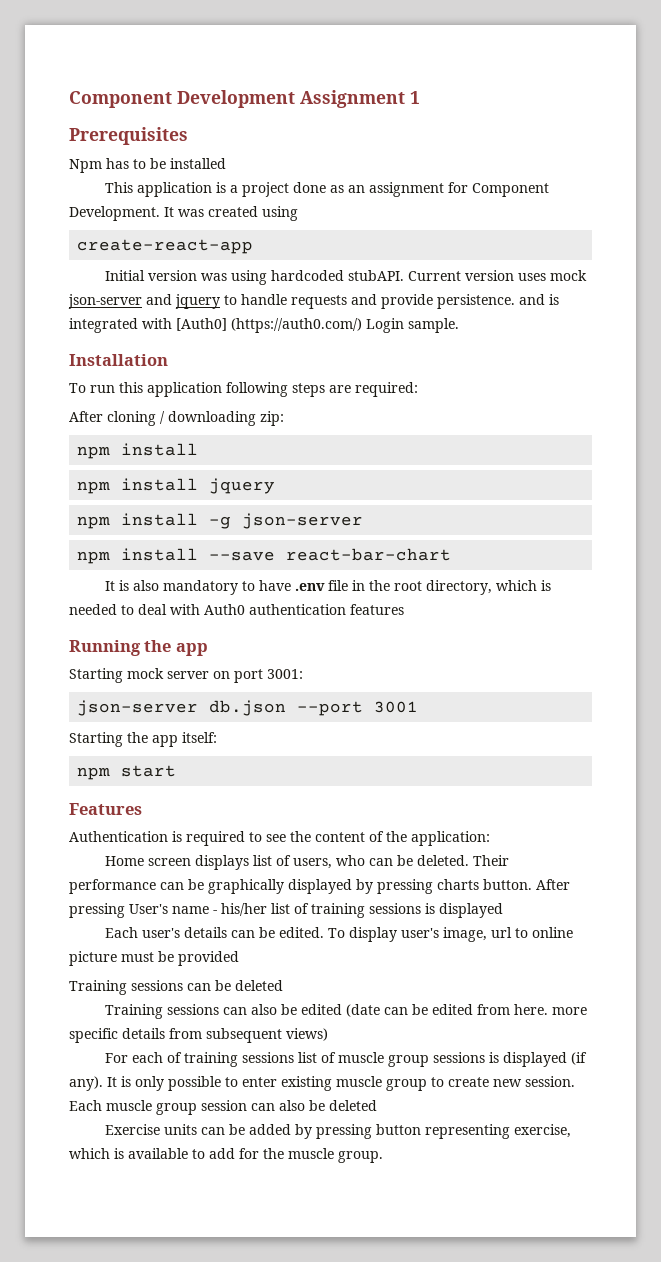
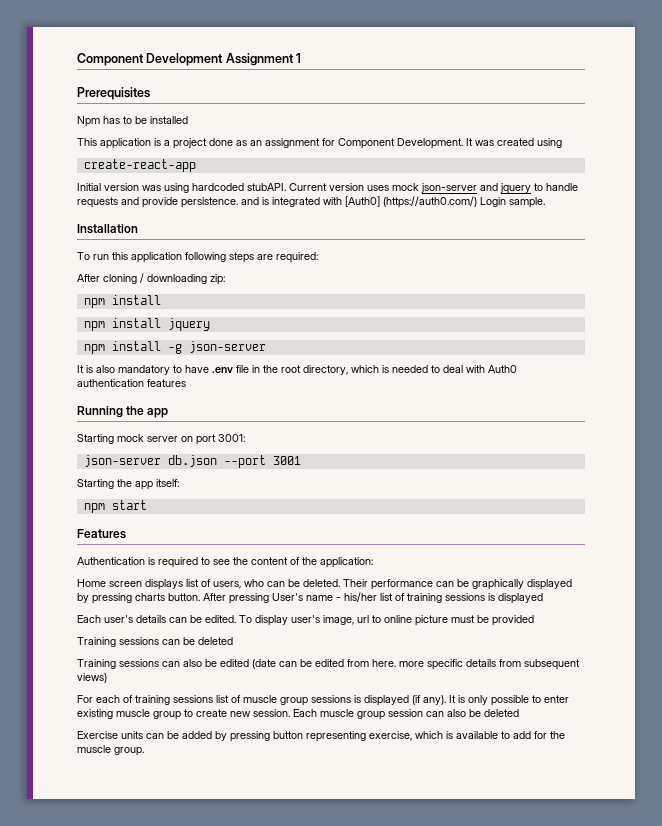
[77,548,452,564] // npm install --save react-bar-chart -> (266, 347) none

